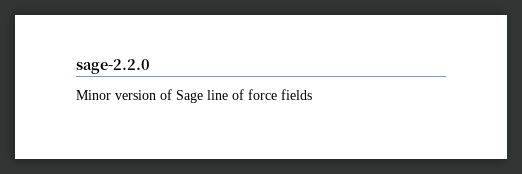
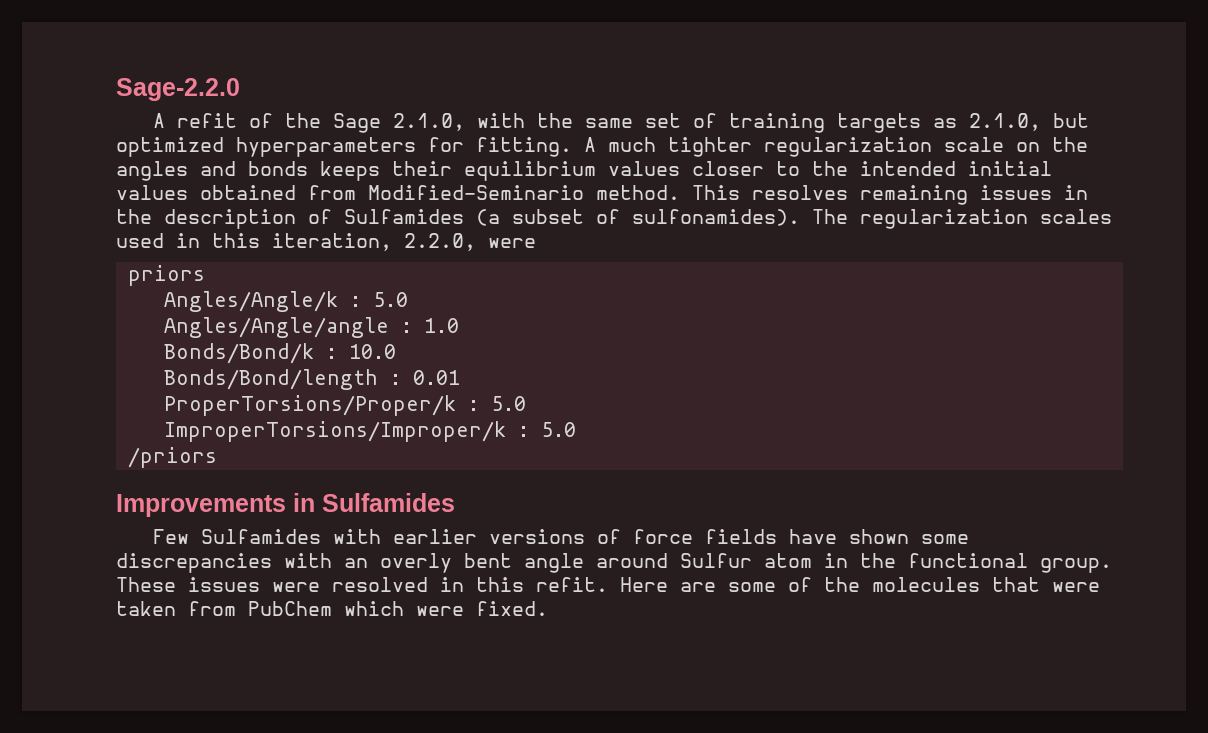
[76,59,150,74] [76,89,312,103] sage-2.2.0 // Minor version of Sage line of force fields -> [116,78,240,101] [152,113,1089,133] [116,137,1088,157] [116,161,1052,181] [116,185,1088,205] [116,209,1112,229] [116,233,536,251] [127,265,205,286] [163,291,408,312] [163,317,459,338] [163,343,396,364] [163,369,460,390] [163,395,526,416] [163,421,576,442] [127,447,217,468] [116,493,455,517] [152,529,969,544] [116,553,1112,573] [116,577,1100,592] [116,601,548,616] Sage-2.2.0 // A refit of the Sage 2.1.0, with the same set of training targets as 2.1.0, but optimized hyperparameters for fitting. A much tighter regularization scale on the angles and bonds keeps their equilibrium values closer to the intended initial values obtained from Modified-Seminario method. This resolves remaining issues in the description of Sulfamides (a subset of sulfonamides). The regularization scales used in this iteration, 2.2.0, were // priors // Angles/Angle/k : 5.0 // Angles/Angle/angle : 1.0 // Bonds/Bond/k : 10.0 // Bonds/Bond/length : 0.01 // ProperTorsions/Proper/k : 5.0 // ImproperTorsions/Improper/k : 5.0 // /priors // Improvements in Sulfamides // Few Sulfamides with earlier versions of force fields have shown some discrepancies with an overly bent angle around Sulfur atom in the functional group. These issues were resolved in this refit. Here are some of the molecules that were taken from PubChem which were fixed.

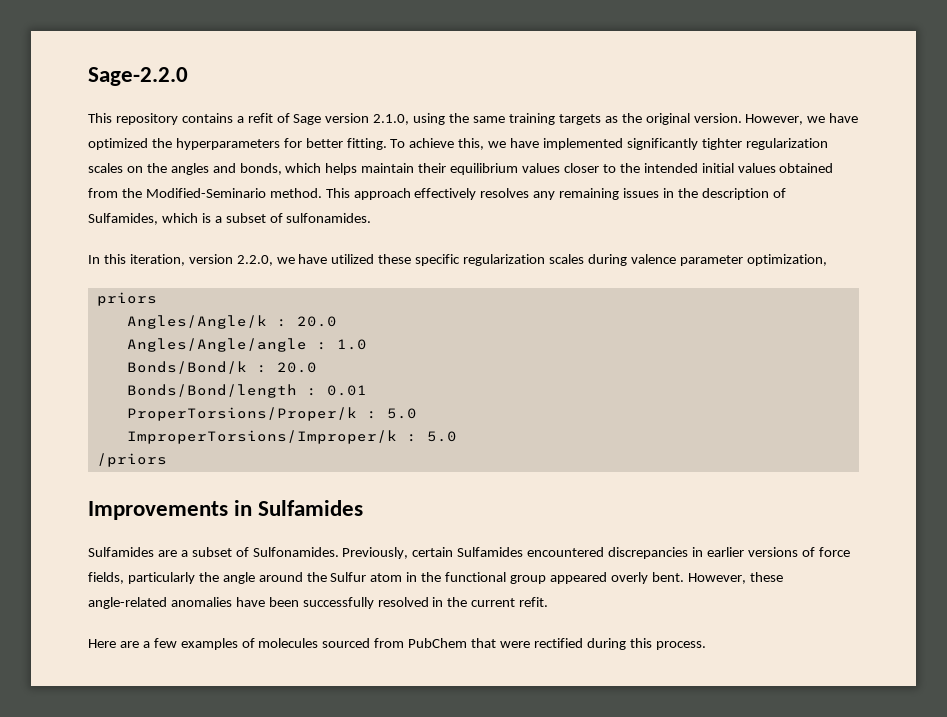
[152,113,1089,133] [116,137,656,157] A refit of the Sage 2.1.0, with the same set of training targets as 2.1.0, but optimized hyperparameters for fitting. A much -> [88,113,859,125] [88,138,698,150] This repository contains a refit of Sage version 2.1.0, using the same training targets as the original version. However, we have optimized the hyperparameters for better fitting. To achieve this, we have implemented significantly
[944,137,1004,152] scale -> [88,163,123,173] scales
[248,161,380,181] bonds keeps -> [239,163,415,175] bonds, which helps maintain
(356, 192) none -> [121,188,142,198] the
[752,185,848,200] resolves -> [353,188,556,200] approach effectively resolves any
[344,209,1112,229] [116,233,536,251] Sulfamides (a subset of sulfonamides). The regularization scales used in this iteration, 2.2.0, were -> [88,213,372,225] [88,254,827,266] Sulfamides, which is a subset of sulfonamides. // In this iteration, version 2.2.0, we have utilized these specific regularization scales during valence parameter optimization,
[372,292,408,307] 5.0 -> [296,316,337,327] 20.0
[348,344,396,359] 10.0 -> [276,362,317,373] 20.0
[152,529,969,544] [116,553,512,573] Few Sulfamides with earlier versions of force fields have shown some discrepancies with an overly bent -> [88,547,850,559] [88,572,219,584] Sulfamides are a subset of Sulfonamides. Previously, certain Sulfamides encountered discrepancies in earlier versions of force fields, particularly the
(668, 560) none -> [306,572,327,582] the
[1040,558,1112,573] [116,577,524,592] group. These issues were resolved in this -> [510,572,783,584] [88,597,516,609] group appeared overly bent. However, these angle-related anomalies have been successfully resolved in the current
(608, 584) none -> (549, 602) //
[728,577,1100,592] [116,601,548,616] some of the molecules that were taken from PubChem which were fixed. -> [142,638,706,650] a few examples of molecules sourced from PubChem that were rectified during this process.

